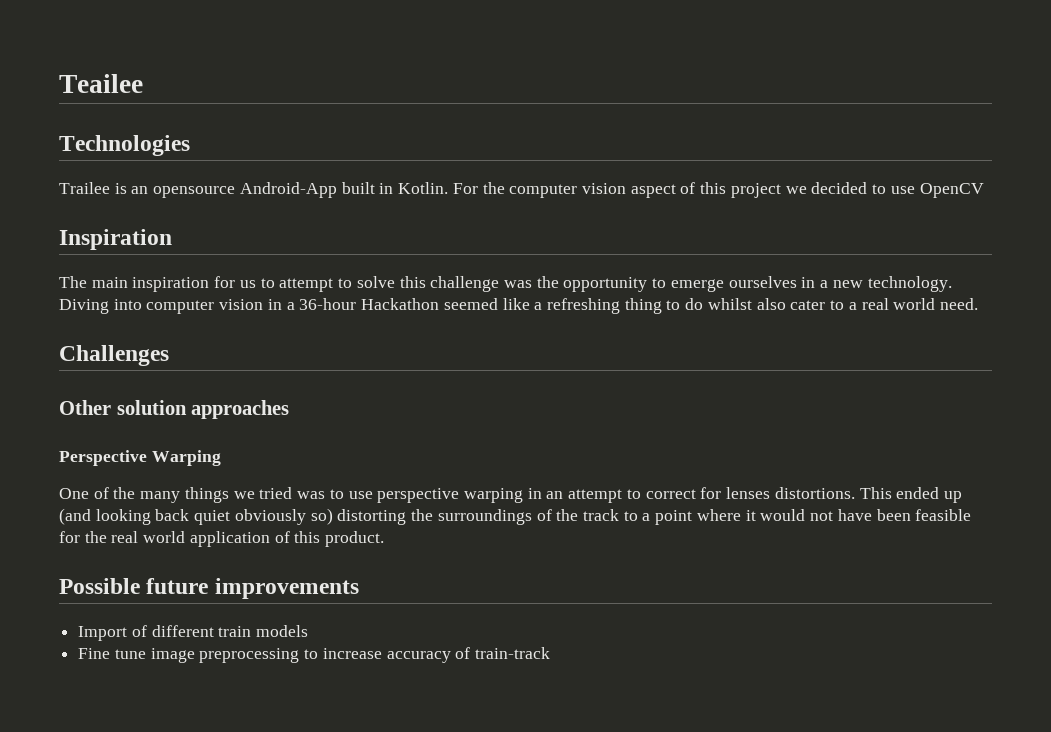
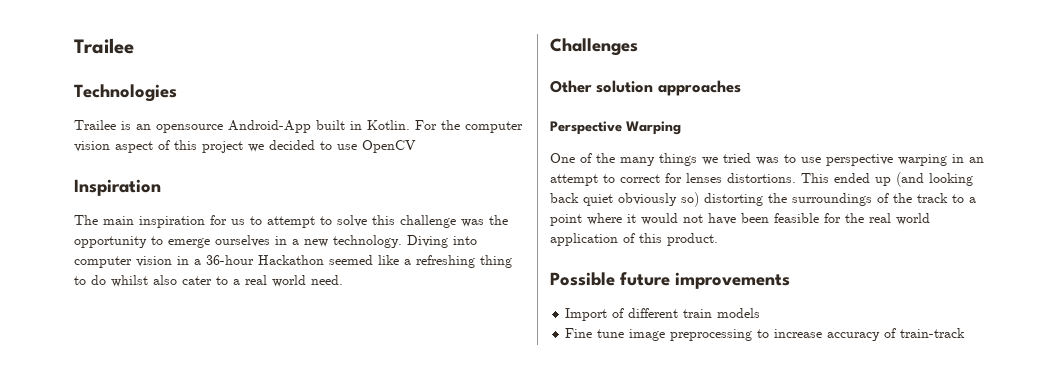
[59,74,143,93] Teailee -> [74,38,134,54] Trailee

